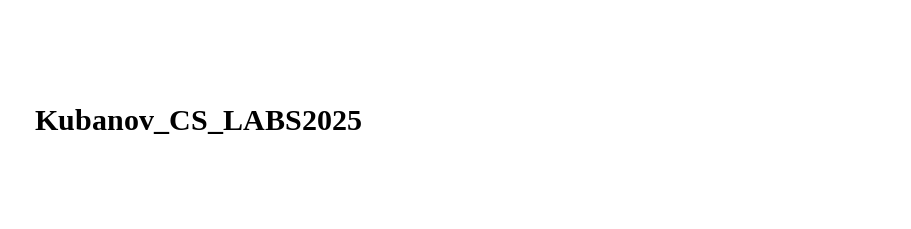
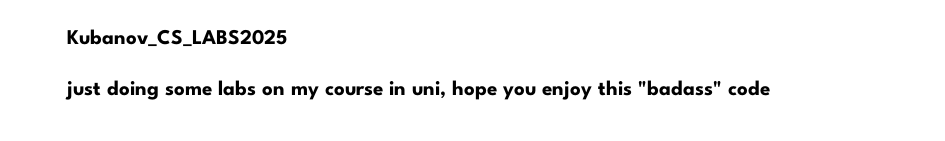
(362, 121) none -> [65,80,770,100] // just doing some labs on my course in uni, hope you enjoy this "badass" code

